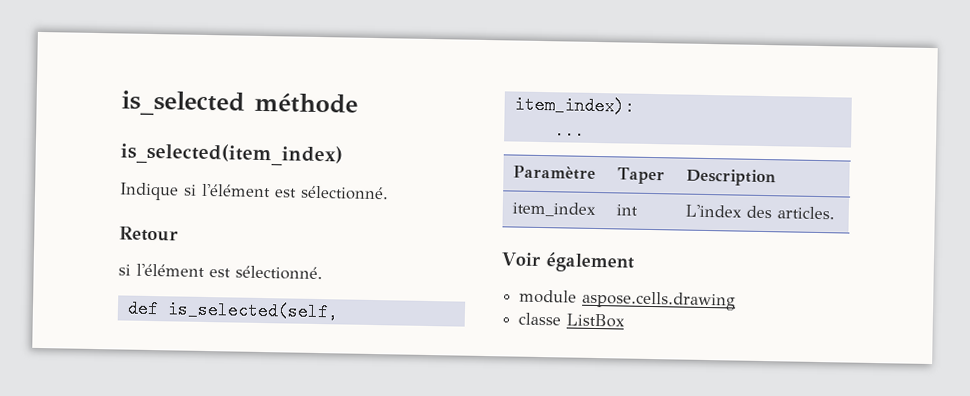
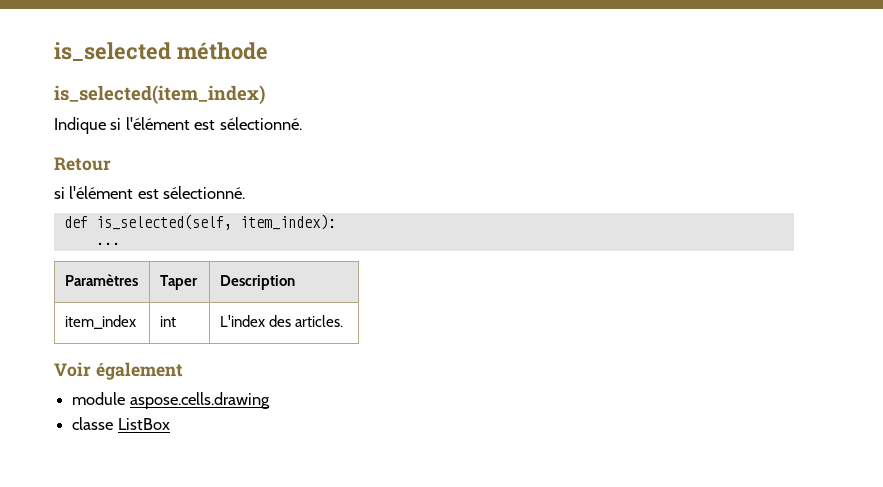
[513,165,597,180] Paramètre -> [64,274,138,286] Paramètres

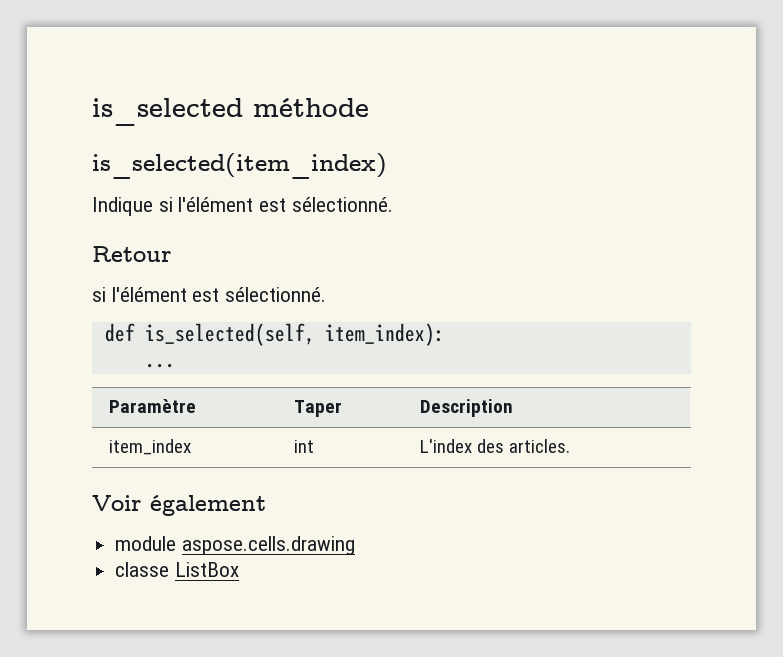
[64,274,138,286] Paramètres -> [108,399,196,413] Paramètre

